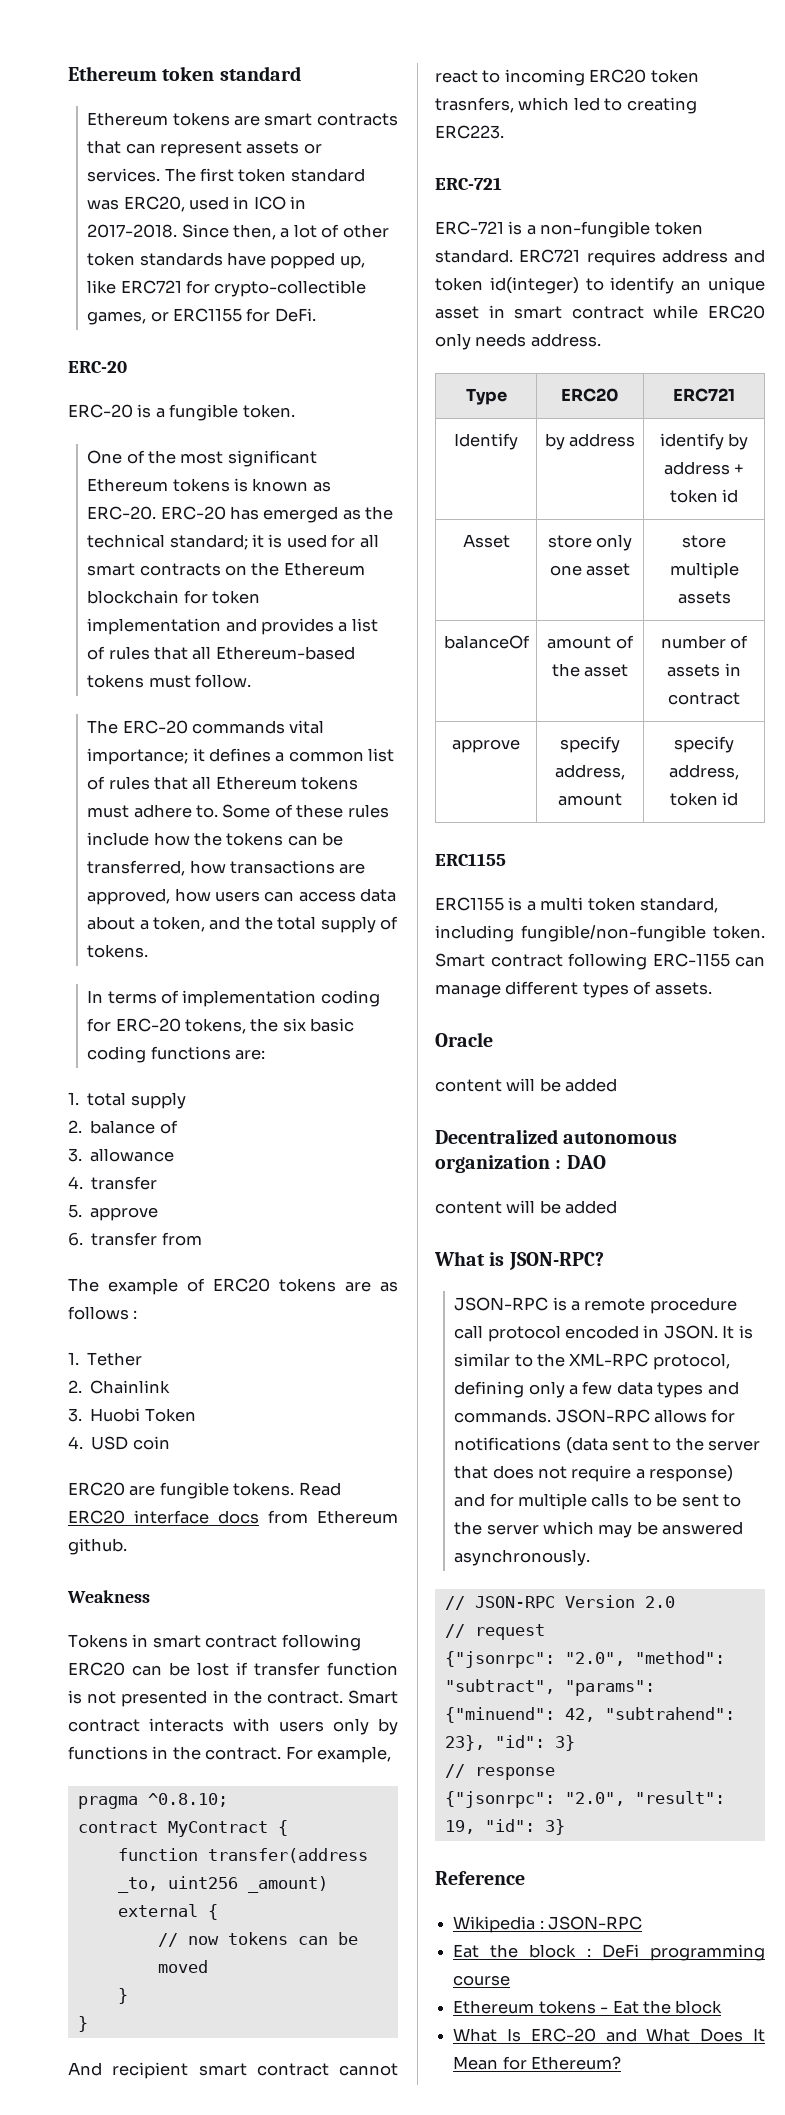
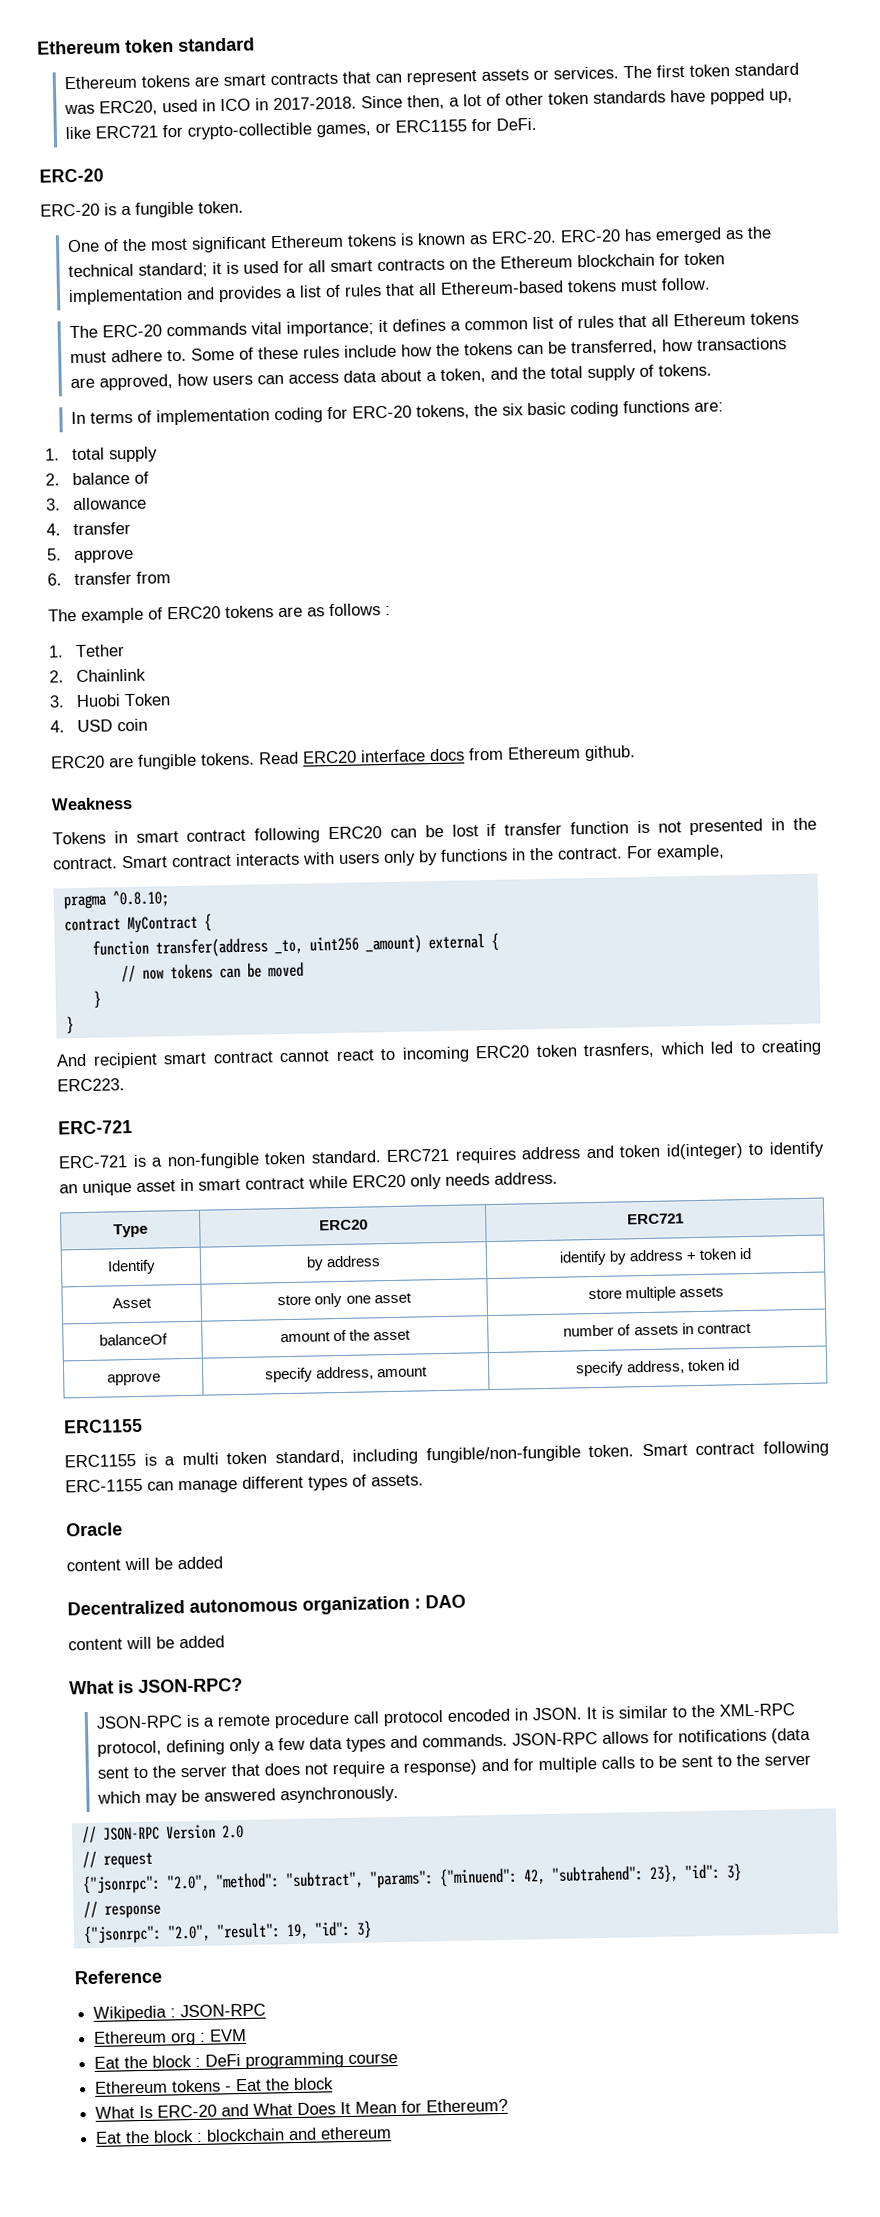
(643, 1923) none -> [93,2028,248,2046] // Ethereum org : EVM
(622, 2063) none -> [95,2126,393,2144] // Eat the block : blockchain and ethereum

